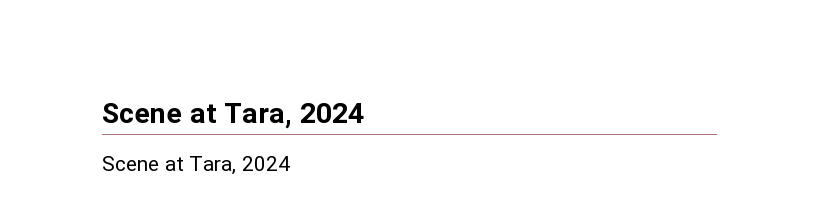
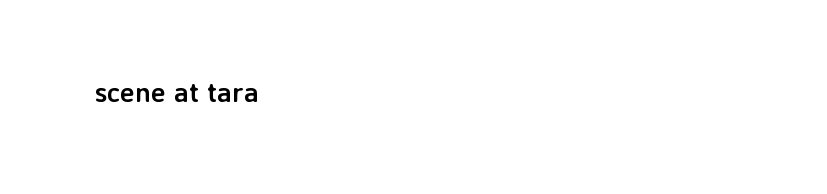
[102,103,365,129] [102,156,291,175] Scene at Tara, 2024 // Scene at Tara, 2024 -> [95,84,259,102] scene at tara

